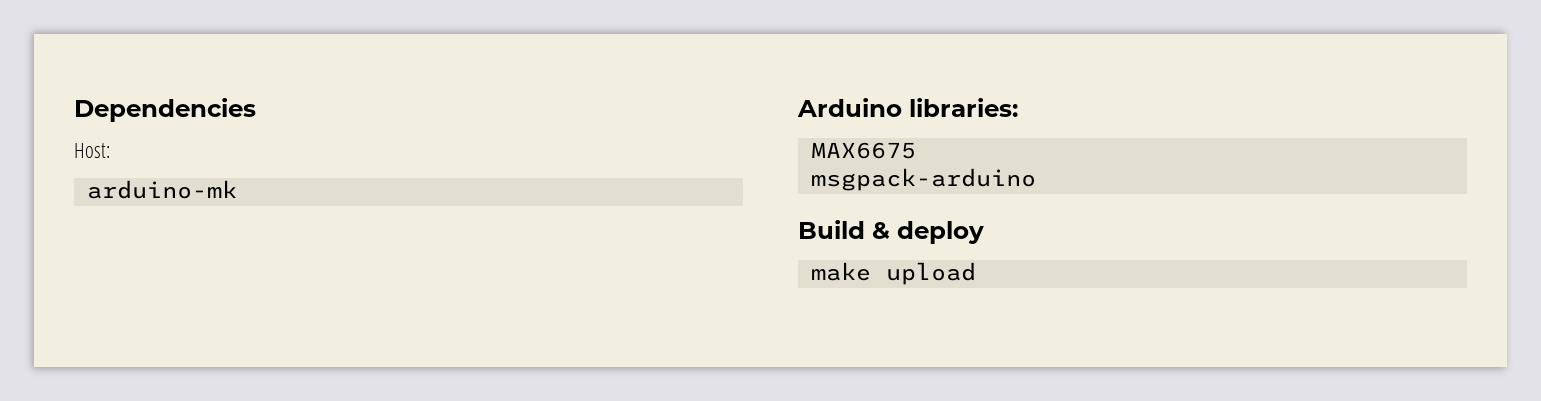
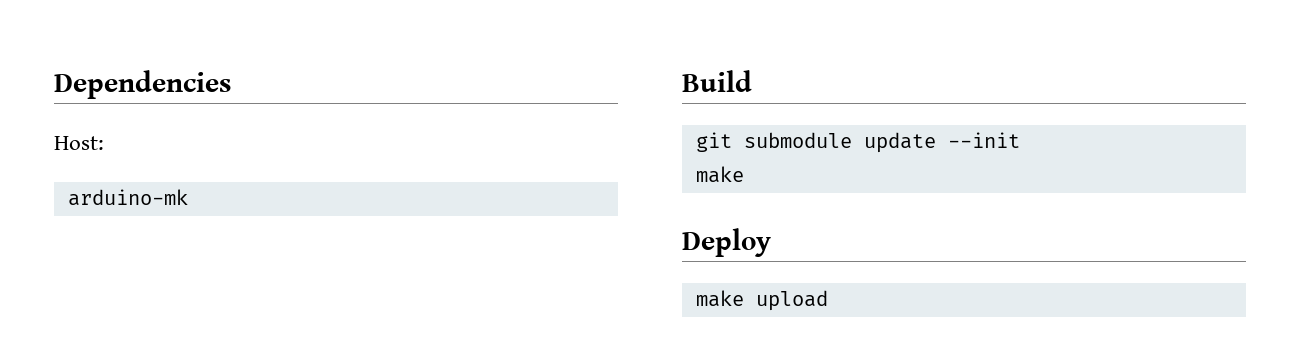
[797,98,1018,117] [810,142,916,159] [810,168,1036,191] [798,220,984,244] Arduino libraries: // MAX6675 // msgpack-arduino // Build & deploy -> [682,70,752,92] [695,132,1020,153] [695,166,744,183] [682,228,771,257] Build // git submodule update --init // make // Deploy

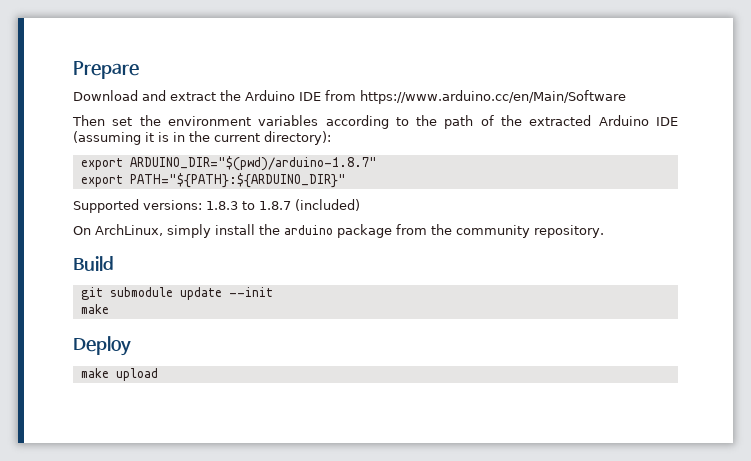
[54,70,231,99] [54,136,104,150] [67,189,188,206] Dependencies // Host: // arduino-mk -> [73,61,139,79] [73,90,626,104] [72,115,678,129] [73,131,331,145] [80,156,377,171] [80,173,346,188] [73,199,360,213] [73,224,604,238] Prepare // Download and extract the Arduino IDE from https://www.arduino.cc/en/Main/Software // Then set the environment variables according to the path of the extracted Arduino IDE (assuming it is in the current directory): // export ARDUINO_DIR="$(pwd)/arduino-1.8.7" // export PATH="${PATH}:${ARDUINO_DIR}" // Supported versions: 1.8.3 to 1.8.7 (included) // On ArchLinux, simply install the arduino package from the community repository.

